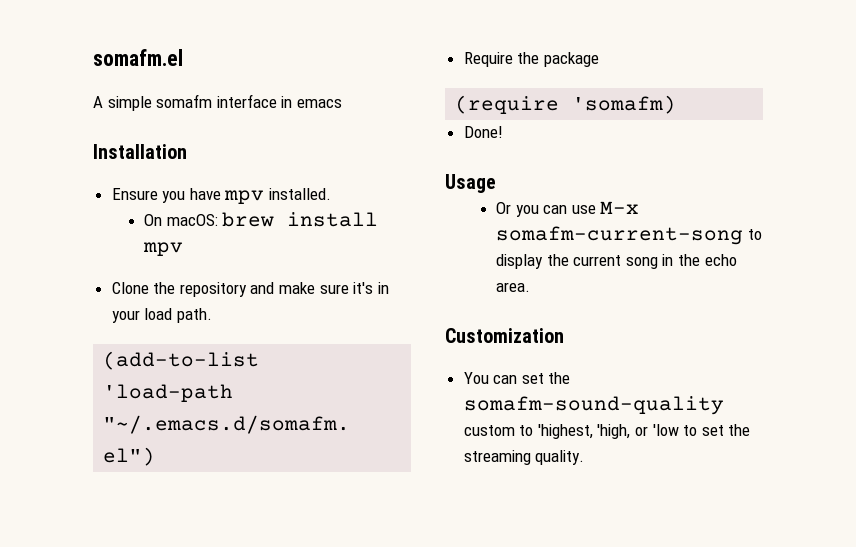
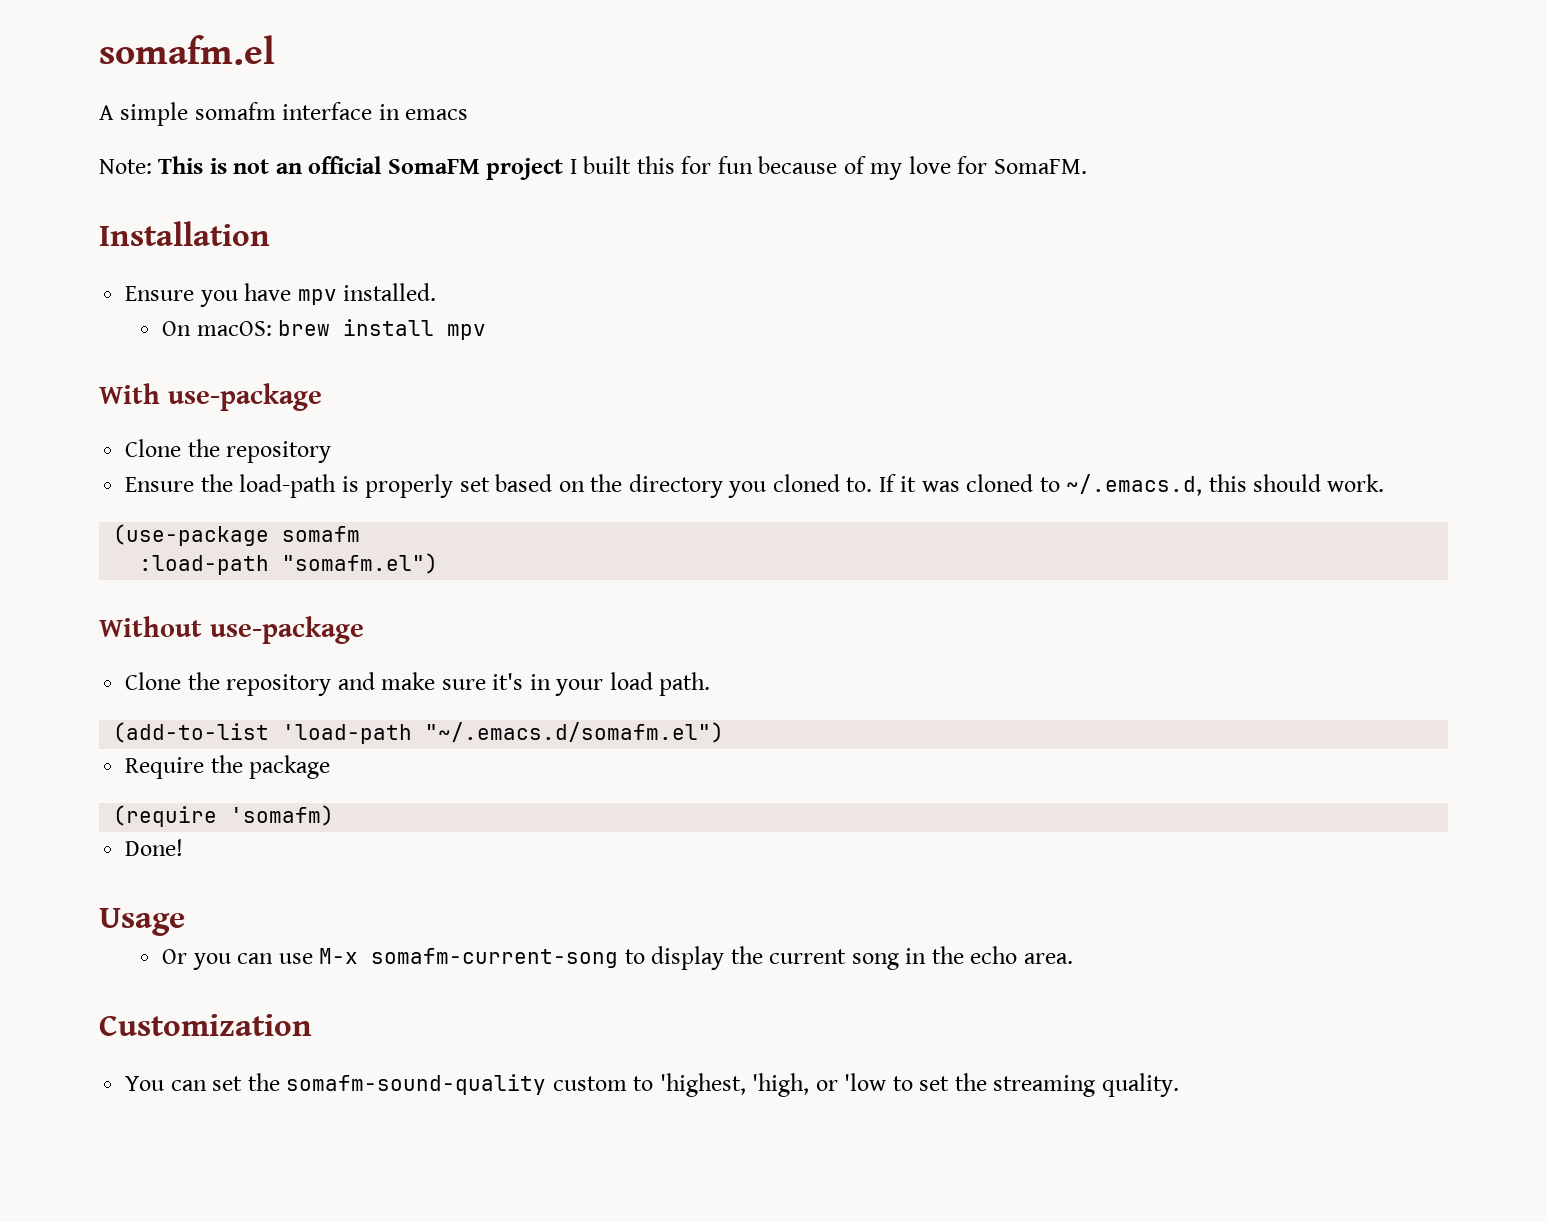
(342, 103) none -> [99,156,1087,180] // Note: This is not an official SomaFM project I built this for fun because of my love for SomaFM.
(183, 249) none -> [99,383,322,411] [125,439,332,463] [125,474,1385,498] [113,524,361,546] [139,553,439,575] [99,616,364,644] // With use-package // Clone the repository // Ensure the load-path is properly set based on the directory you cloned to. If it was cloned to ~/.emacs.d, this should work. // (use-package somafm // :load-path "somafm.el") // Without use-package

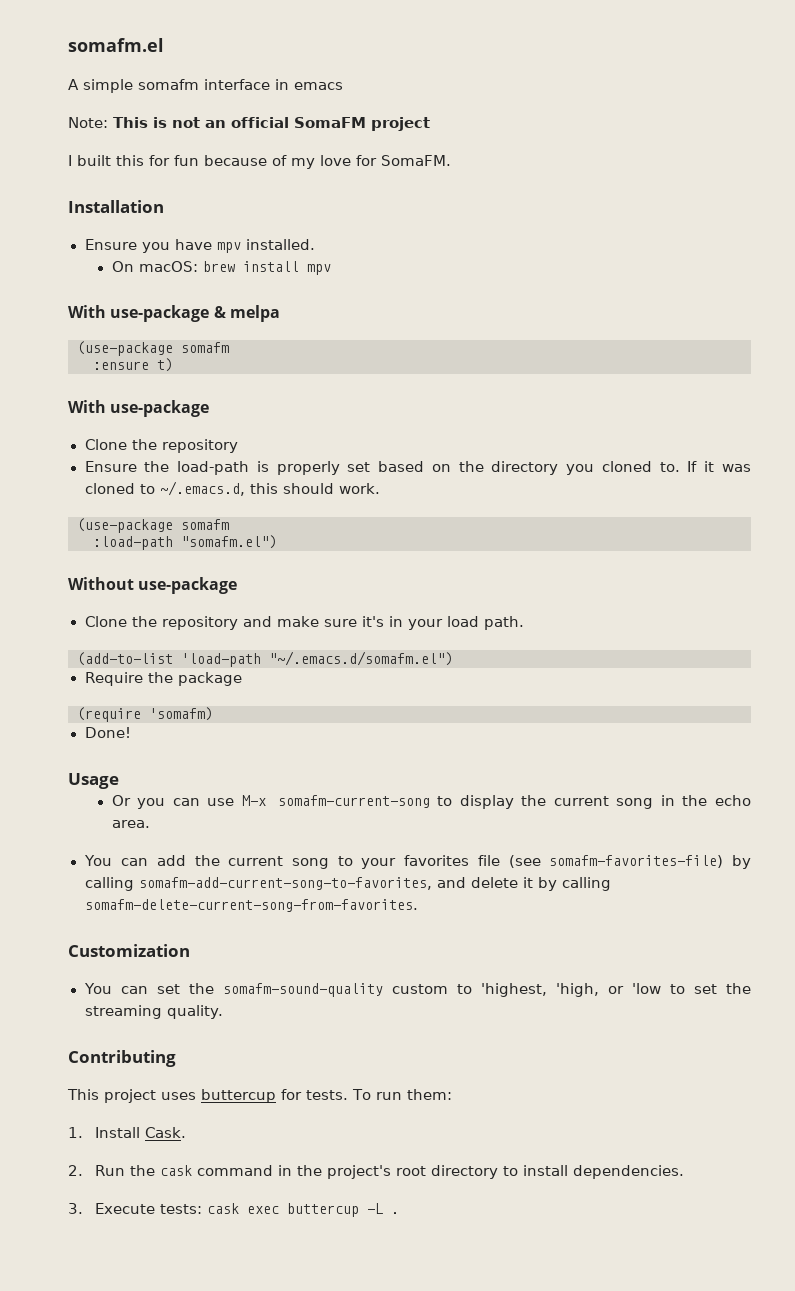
(564, 169) none -> (430, 124) //
(487, 332) none -> [68,305,280,322] [77,341,229,356] [93,358,173,372] // With use-package & melpa // (use-package somafm // :ensure t)
(1073, 958) none -> [83,855,752,869] [84,877,611,891] [84,899,418,912] // You can add the current song to your favorites file (see somafm-favorites-file) by calling somafm-add-current-song-to-favorites, and delete it by calling somafm-delete-current-song-from-favorites.
(1179, 1085) none -> [68,1050,176,1067] [67,1089,452,1103] [68,1127,187,1138] [68,1165,685,1179] [68,1203,400,1217] // Contributing // This project uses buttercup for tests. To run them: // 1. Install Cask. // 2. Run the cask command in the project's root directory to install dependencies. // 3. Execute tests: cask exec buttercup -L .

